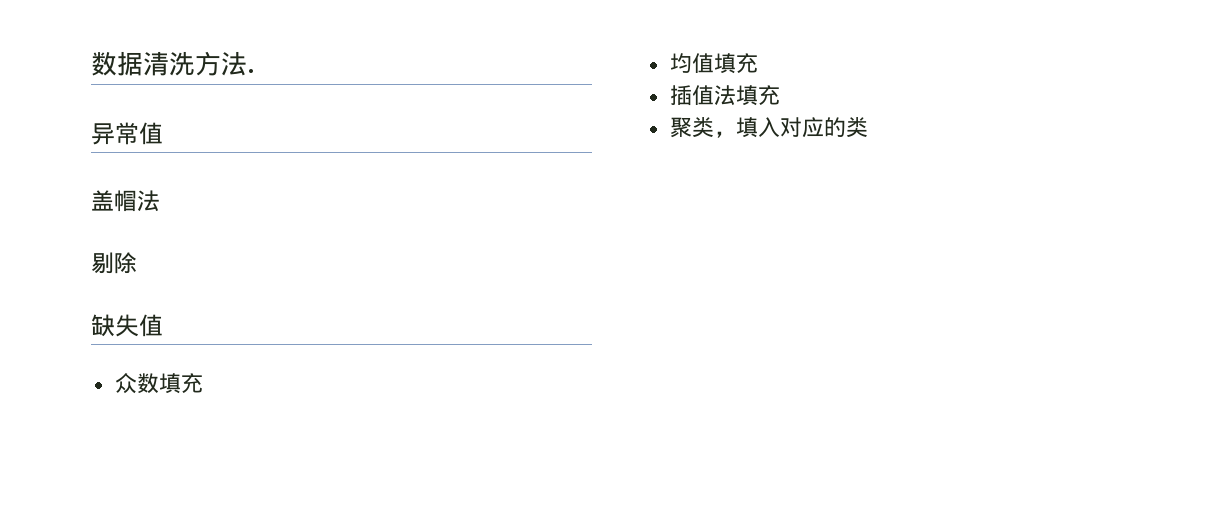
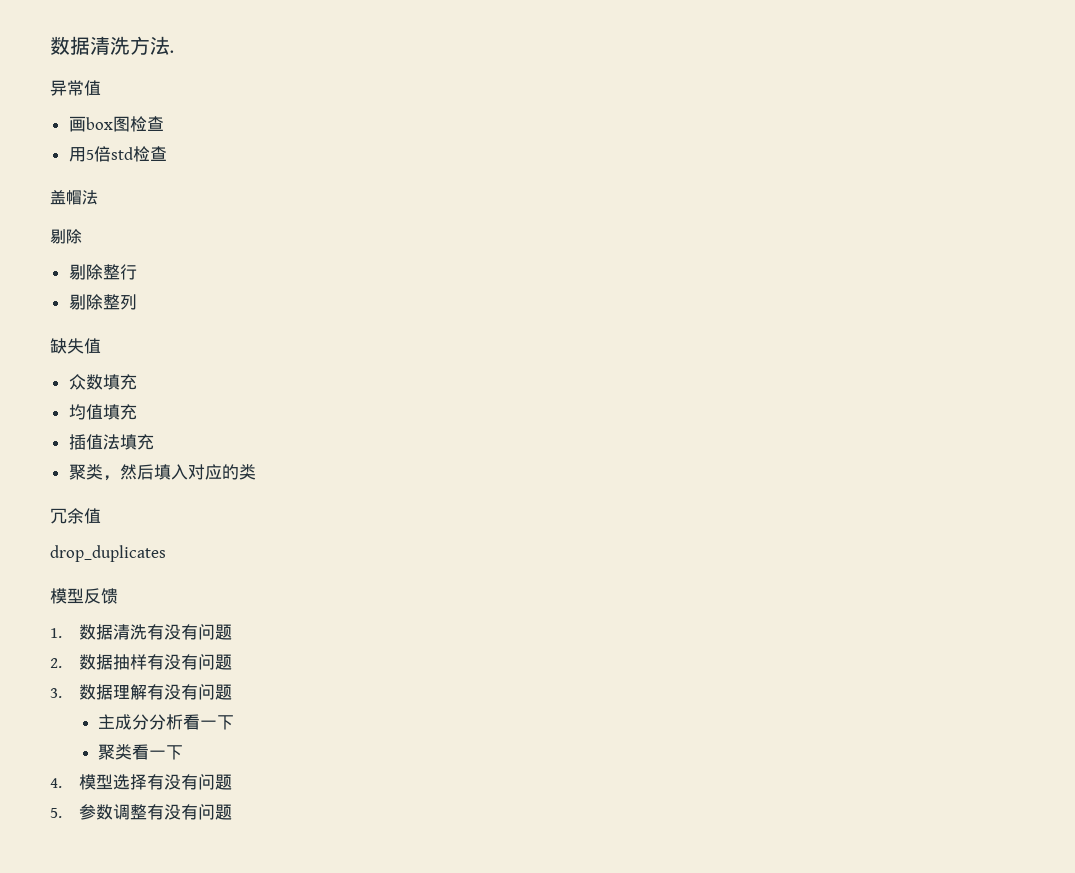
(163, 133) none -> [68,116,164,132] [68,146,167,162] // 画box图检查 // 用5倍std检查
(137, 263) none -> [68,264,137,280] [68,294,137,310] // 剔除整行 // 剔除整列
(736, 134) none -> [119,464,154,480] 然后
(868, 127) none -> [50,508,101,524] [50,545,166,562] [50,588,118,604] [50,624,233,640] [50,654,233,670] [50,684,233,700] [97,714,234,730] [97,744,183,760] [50,774,233,790] [50,804,233,820] // 冗余值 // drop_duplicates // 模型反馈 // 1.数据清洗有没有问题 // 2.数据抽样有没有问题 // 3.数据理解有没有问题 // 主成分分析看一下 // 聚类看一下 // 4.模型选择有没有问题 // 5.参数调整有没有问题

